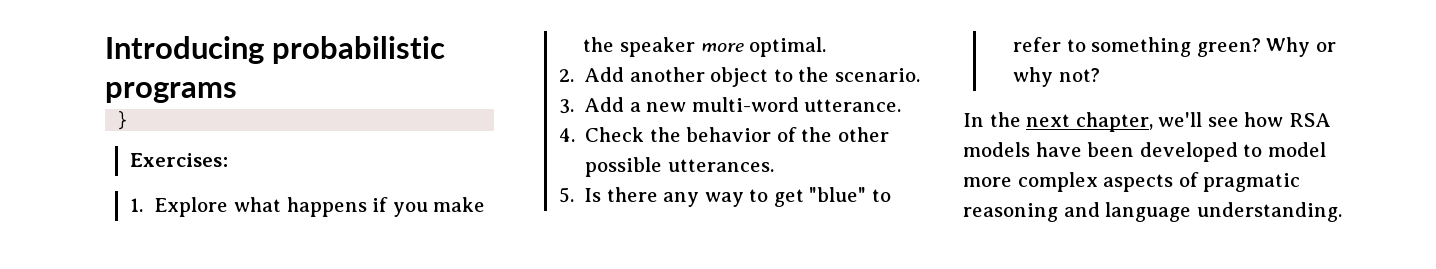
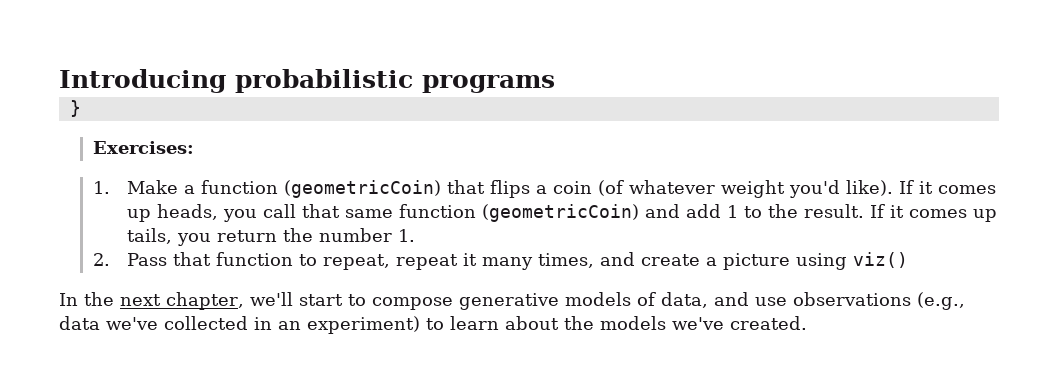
[154,197,486,217] [583,37,827,57] [558,67,920,87] [558,97,902,114] [558,127,889,142] [584,157,774,177] [558,187,891,207] [1012,37,1336,57] [1012,67,1100,87] Explore what happens if you make the speaker more optimal. // 2. Add another object to the scenario. // 3. Add a new multi-word utterance. // 4. Check the behavior of the other possible utterances. // 5. Is there any way to get "blue" to refer to something green? Why or why not? -> [126,180,996,198] [126,204,997,222] [126,228,415,246] [92,252,909,270] Make a function (geometricCoin) that flips a coin (of whatever weight you'd like). If it comes up heads, you call that same function (geometricCoin) and add 1 to the result. If it comes up tails, you return the number 1. // 2. Pass that function to repeat, repeat it many times, and create a picture using viz()
[1207,112,1331,127] [963,142,1326,162] [963,172,1301,192] [963,202,1342,222] see how RSA models have been developed to model more complex aspects of pragmatic reasoning and language understanding. -> [299,292,965,310] [59,316,807,334] start to compose generative models of data, and use observations (e.g., data we've collected in an experiment) to learn about the models we've created.

